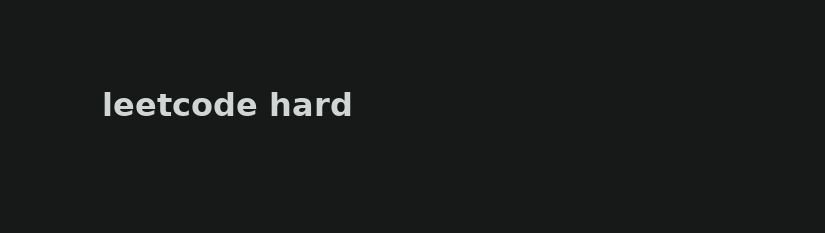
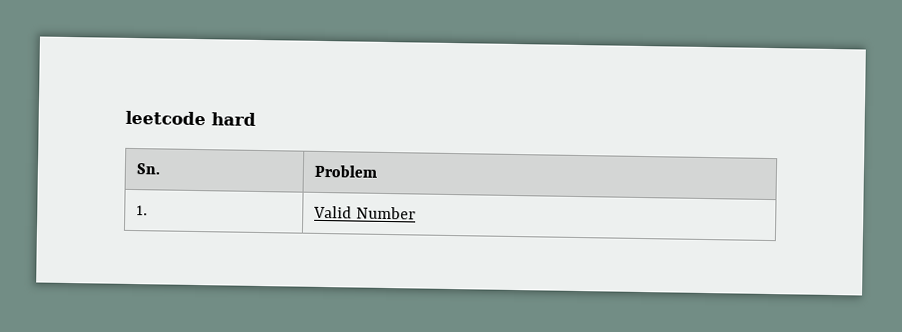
(353, 104) none -> [136,163,162,175] [314,164,378,178] [136,205,149,216] [313,205,416,220] // Sn. | Problem // 1. | Valid Number

